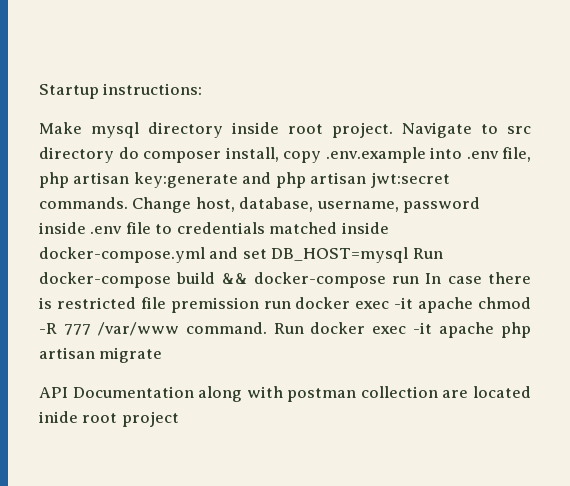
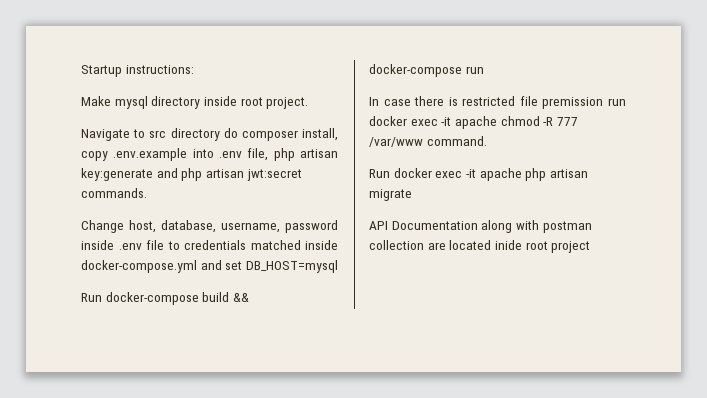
(393, 130) none -> (309, 103) //
(128, 203) none -> (147, 193) //
(409, 255) none -> (338, 266) //
(420, 280) none -> (484, 70) //
(267, 328) none -> (487, 141) //

